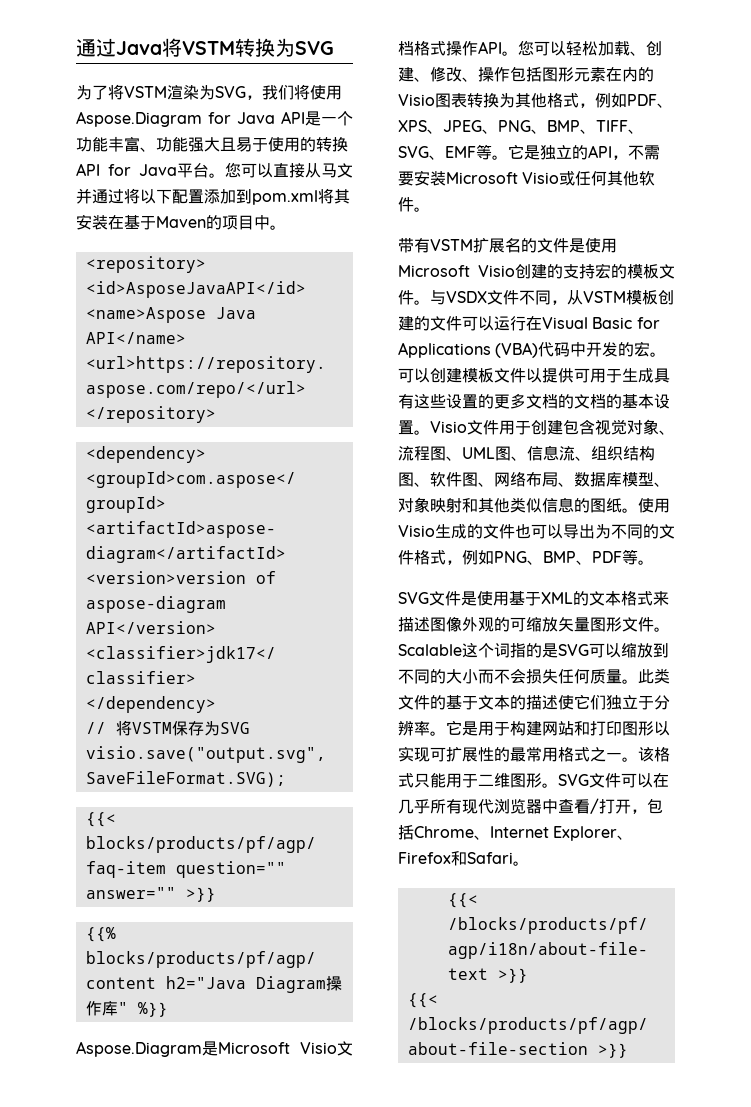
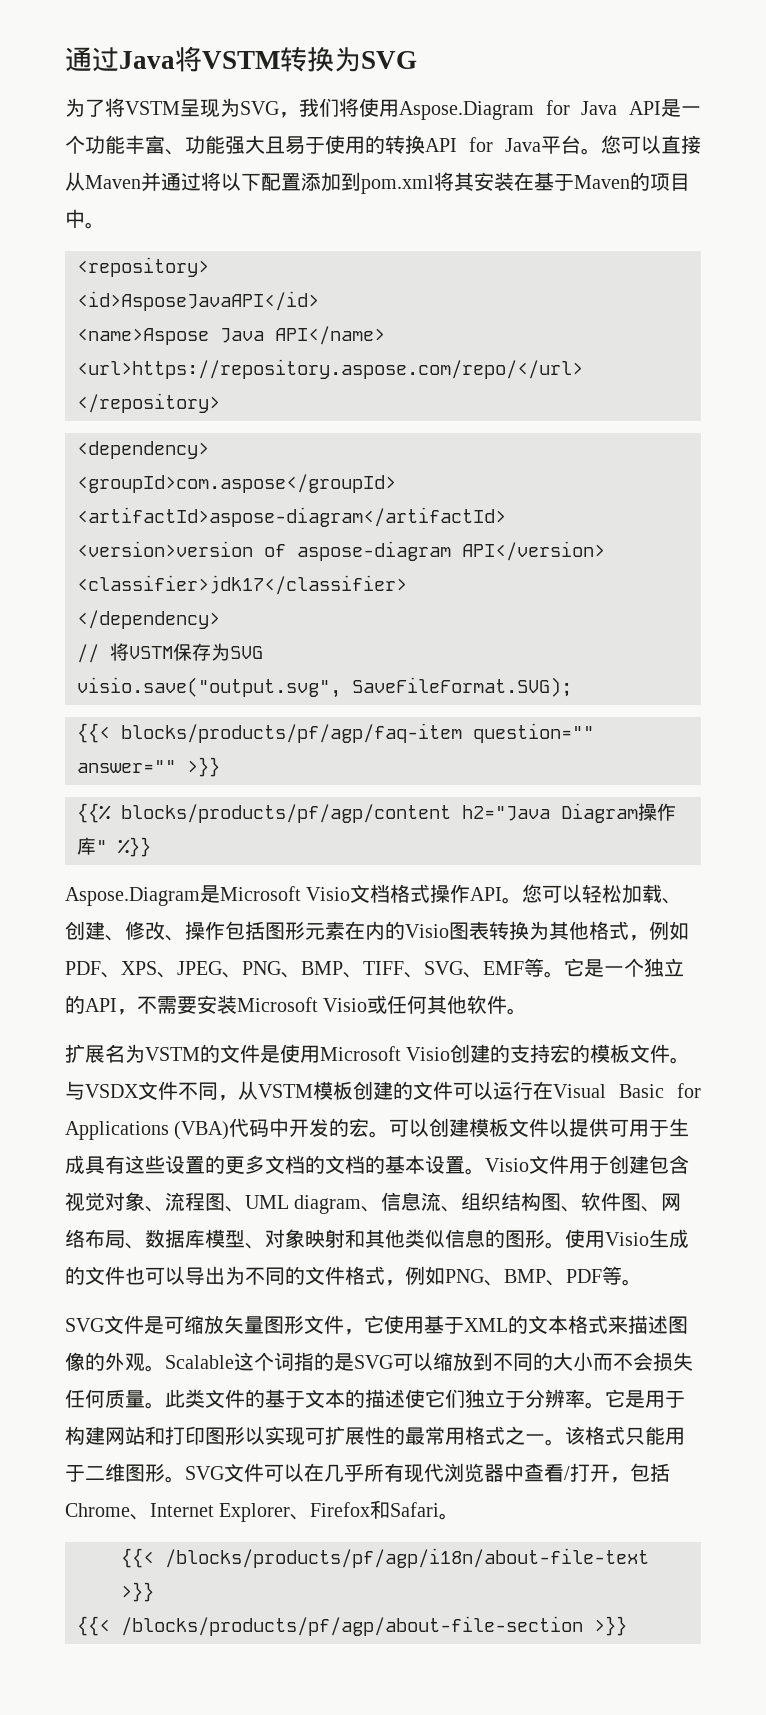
[167,85,199,100] 渲染 -> [180,99,220,118] 呈现
[321,163,353,178] 马文 -> [85,175,141,189] Maven
(540, 152) none -> [604,958,644,977] 一个
[398,238,521,253] 带有VSTM扩展名 -> [65,1044,200,1063] 扩展名为VSTM
[495,446,511,461] 图 -> [294,1195,362,1214] diagram
[606,498,622,513] 纸 -> [525,1229,545,1248] 形
(477, 598) none -> [164,1315,384,1335] 可缩放矢量图形文件，它
[462,617,654,632] 外观的可缩放矢量图形文件 -> [85,1352,145,1371] 的外观

